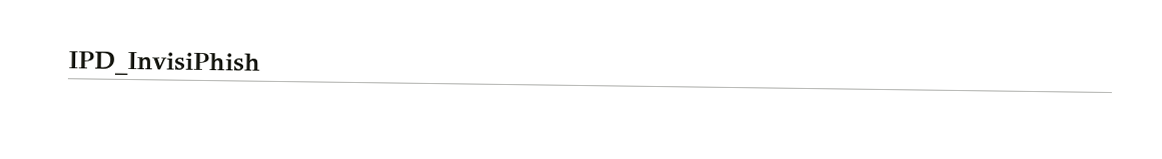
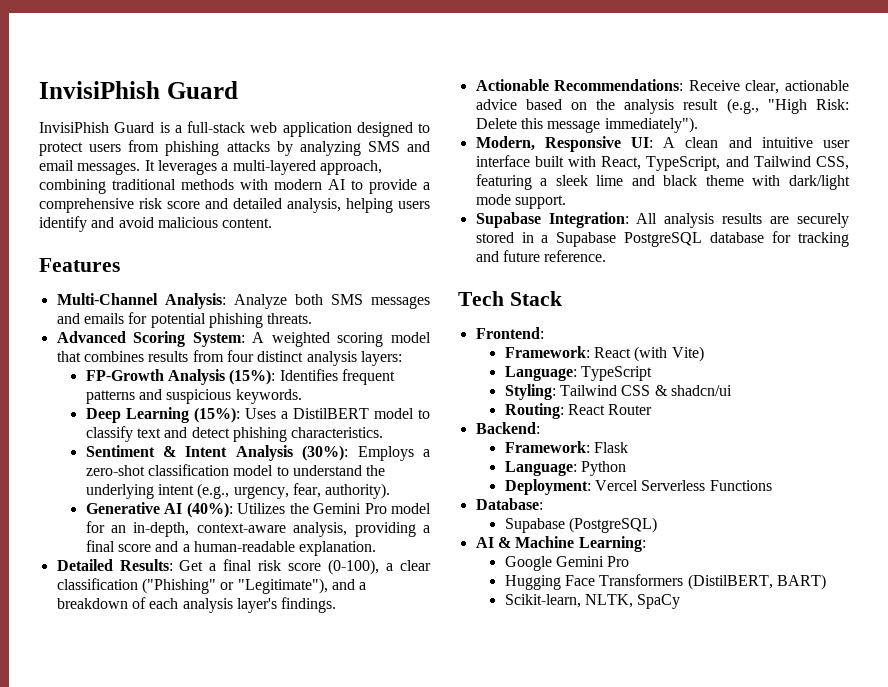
[68,51,261,77] IPD_InvisiPhish -> [39,81,238,99] [39,121,430,137] [39,140,430,156] [39,160,382,175] [39,179,430,194] [39,198,430,213] [39,216,273,232] [39,258,120,272] [56,293,430,309] [56,312,313,328] [56,331,431,347] [56,350,402,366] [85,369,395,385] [85,389,302,404] [85,407,430,423] [85,426,384,442] [85,445,430,461] [85,464,386,476] [85,483,391,499] [85,502,431,518] [85,521,430,537] [85,540,377,556] [56,559,432,575] [56,578,367,594] [56,597,337,613] [475,79,849,94] [475,98,849,114] [475,117,698,133] [475,136,850,152] [475,155,849,171] [475,174,850,190] [475,194,566,209] [475,212,849,228] [475,231,849,247] [475,250,607,262] [458,291,562,306] [475,327,544,339] [504,346,704,362] [504,366,652,381] [504,384,732,400] [504,403,653,419] [475,422,540,434] [504,441,628,453] [504,461,626,476] [504,479,772,495] [475,498,543,510] [504,517,657,533] [475,536,646,552] [504,556,630,571] [504,574,826,590] [504,594,681,609] InvisiPhish Guard // InvisiPhish Guard is a full-stack web application designed to protect users from phishing attacks by analyzing SMS and email messages. It leverages a multi-layered approach, combining traditional methods with modern AI to provide a comprehensive risk score and detailed analysis, helping users identify and avoid malicious content. // Features // Multi-Channel Analysis: Analyze both SMS messages and emails for potential phishing threats. // Advanced Scoring System: A weighted scoring model that combines results from four distinct analysis layers: // FP-Growth Analysis (15%): Identifies frequent patterns and suspicious keywords. // Deep Learning (15%): Uses a DistilBERT model to classify text and detect phishing characteristics. // Sentiment & Intent Analysis (30%): Employs a zero-shot classification model to understand the underlying intent (e.g., urgency, fear, authority). // Generative AI (40%): Utilizes the Gemini Pro model for an in-depth, context-aware analysis, providing a final score and a human-readable explanation. // Detailed Results: Get a final risk score (0-100), a clear classification ("Phishing" or "Legitimate"), and a breakdown of each analysis layer's findings. // Actionable Recommendations: Receive clear, actionable advice based on the analysis result (e.g., "High Risk: Delete this message immediately"). // Modern, Responsive UI: A clean and intuitive user interface built with React, TypeScript, and Tailwind CSS, featuring a sleek lime and black theme with dark/light mode support. // Supabase Integration: All analysis results are securely stored in a Supabase PostgreSQL database for tracking and future reference. // Tech Stack // Frontend: // Framework: React (with Vite) // Language: TypeScript // Styling: Tailwind CSS & shadcn/ui // Routing: React Router // Backend: // Framework: Flask // Language: Python // Deployment: Vercel Serverless Functions // Database: // Supabase (PostgreSQL) // AI & Machine Learning: // Google Gemini Pro // Hugging Face Transformers (DistilBERT, BART) // Scikit-learn, NLTK, SpaCy

